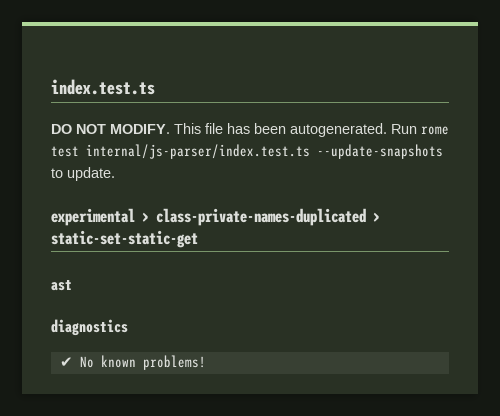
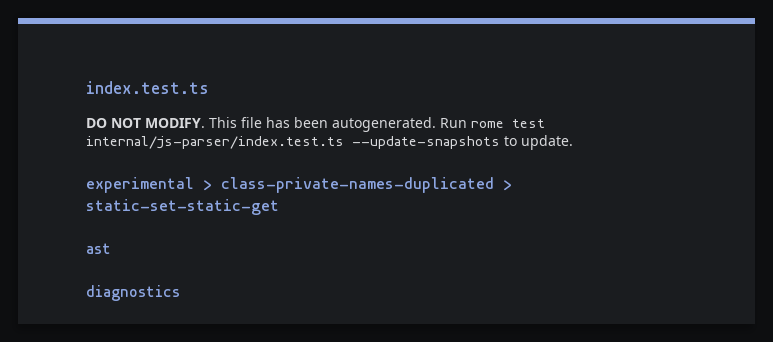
[59,355,206,370] // ✔ No known problems! -> (180, 293) none

